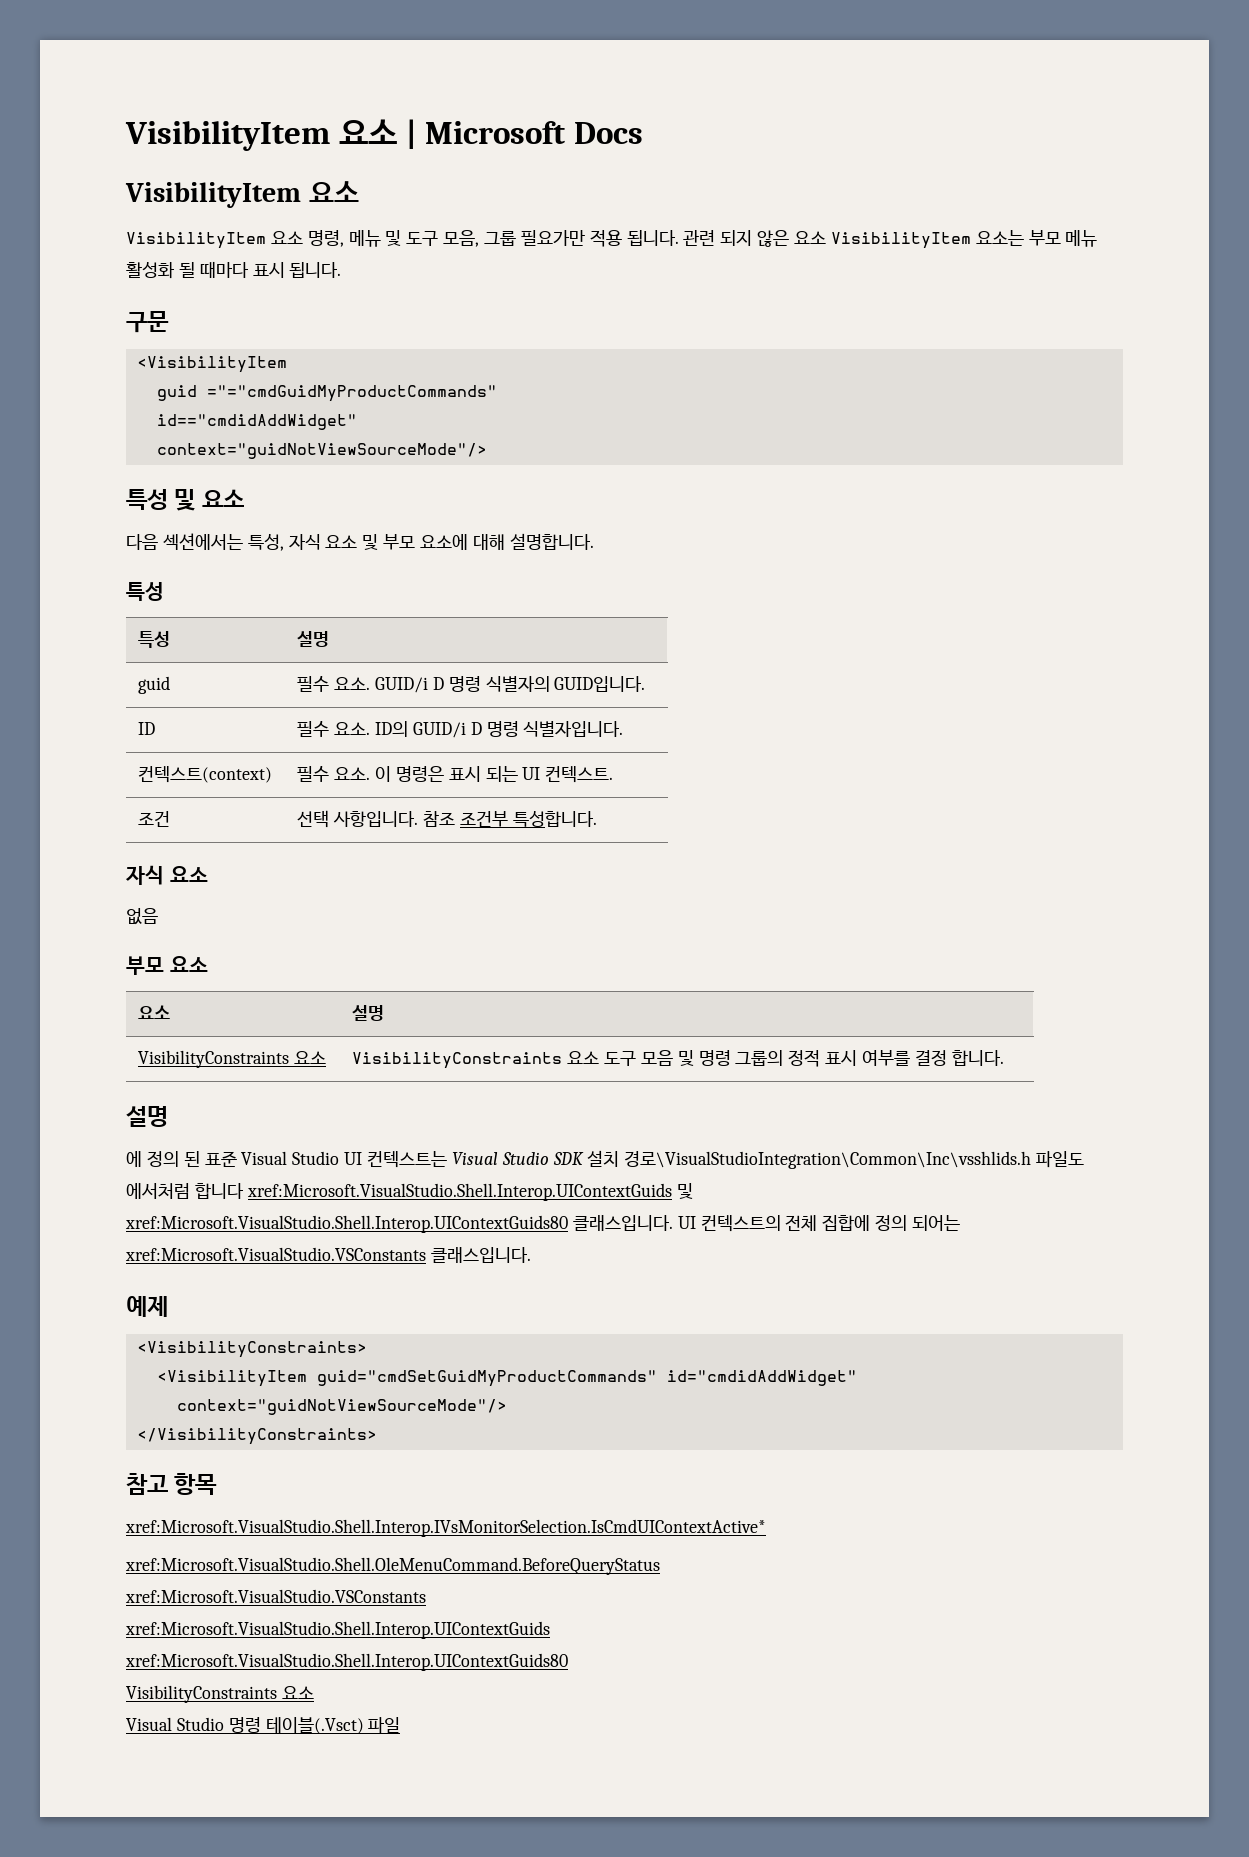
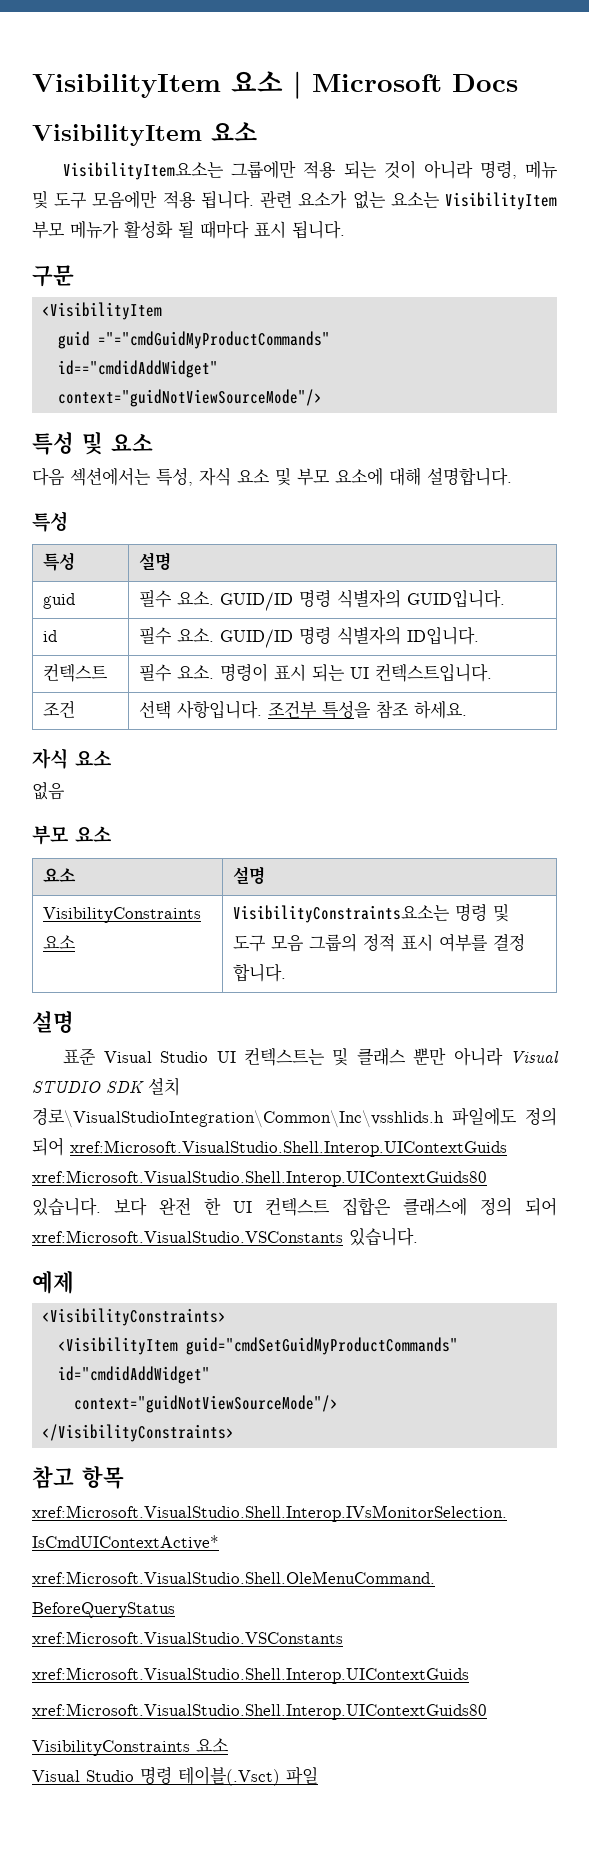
[126,230,1098,249] VisibilityItem 요소 명령, 메뉴 및 도구 모음, 그룹 필요가만 적용 됩니다. 관련 되지 않은 요소 VisibilityItem 요소는 부모 메뉴 -> [63,160,558,180] [32,190,557,210] [32,221,119,239] VisibilityItem요소는 그룹에만 적용 되는 것이 아니라 명령, 메뉴 및 도구 모음에만 적용 됩니다. 관련 요소가 없는 요소는 VisibilityItem 부모 메뉴가
[375,677,444,693] GUID/i D -> [220,592,294,611] GUID/ID
[138,722,156,735] [297,721,624,738] [138,766,273,783] [297,766,444,782] ID | 필수 요소. ID의 GUID/i D 명령 식별자입니다. // 컨텍스트(context) | 필수 요소. 이 명령은 -> [43,630,58,642] [139,626,480,648] [43,663,109,682] [139,663,269,682] id | 필수 요소. GUID/ID 명령 식별자의 ID입니다. // 컨텍스트 | 필수 요소. 명령이
[545,766,614,783] 컨텍스트. -> [375,663,493,682] 컨텍스트입니다.
[423,811,597,827] 참조 조건부 특성합니다. -> [268,700,468,719] 조건부 특성을 참조 하세요.
[352,1050,731,1069] VisibilityConstraints 요소 도구 모음 및 명령 -> [233,903,510,923] [233,935,305,952] VisibilityConstraints요소는 명령 및 도구 모음
[126,1151,200,1167] 에 정의 된 -> (74, 1022) none
[451,1150,1085,1169] [126,1183,693,1201] [125,1215,961,1233] [125,1247,531,1263] Visual Studio SDK 설치 경로\VisualStudioIntegration\Common\Inc\vsshlids.h 파일도 에서처럼 합니다 xref:Microsoft.VisualStudio.Shell.Interop.UIContextGuids 및 xref:Microsoft.VisualStudio.Shell.Interop.UIContextGuids80 클래스입니다. UI 컨텍스트의 전체 집합에 정의 되어는 xref:Microsoft.VisualStudio.VSConstants 클래스입니다. -> [332,1047,559,1066] [32,1077,180,1096] [32,1107,557,1128] [32,1137,507,1157] [32,1170,487,1187] [32,1197,557,1216] [32,1228,418,1246] 및 클래스 뿐만 아니라 Visual STUDIO SDK 설치 경로\VisualStudioIntegration\Common\Inc\vsshlids.h 파일에도 정의 되어 xref:Microsoft.VisualStudio.Shell.Interop.UIContextGuids xref:Microsoft.VisualStudio.Shell.Interop.UIContextGuids80 있습니다. 보다 완전 한 UI 컨텍스트 집합은 클래스에 정의 되어 xref:Microsoft.VisualStudio.VSConstants 있습니다.

